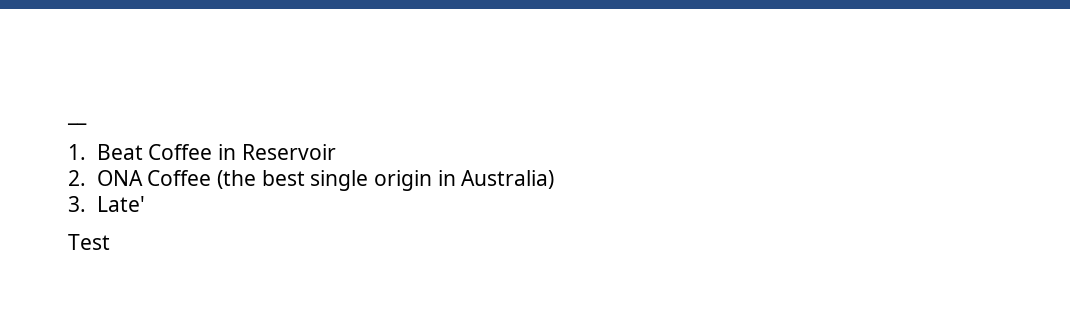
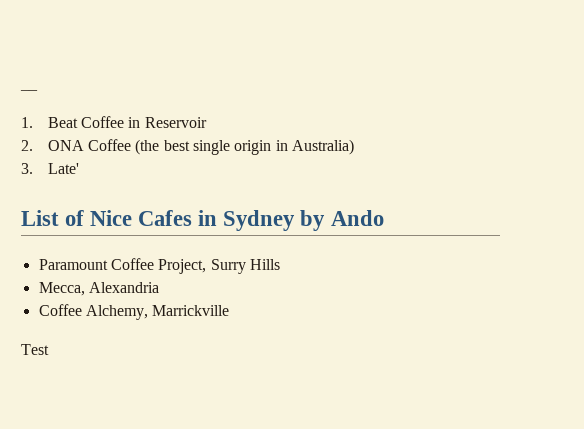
(145, 204) none -> [21,210,384,231] [38,258,280,274] [38,282,159,296] [38,304,230,320] // List of Nice Cafes in Sydney by Ando // Paramount Coffee Project, Surry Hills // Mecca, Alexandria // Coffee Alchemy, Marrickville

